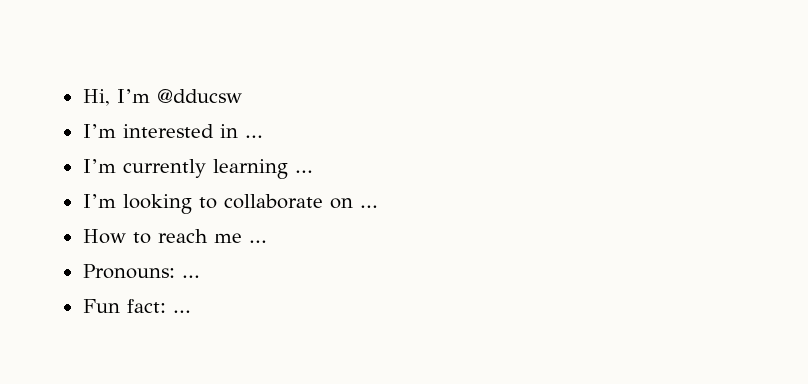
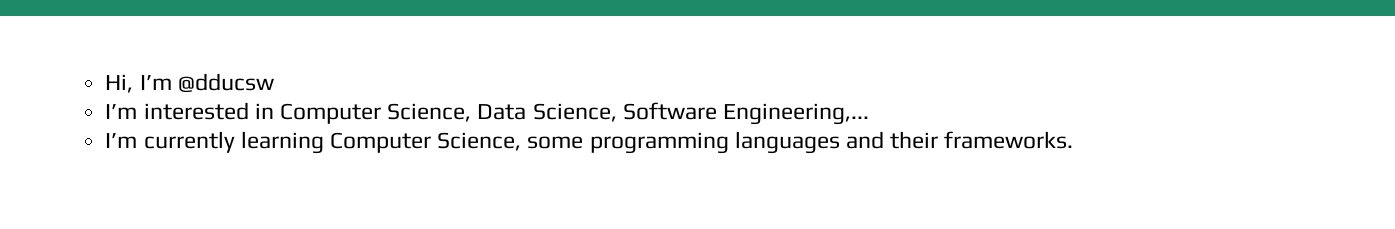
[244,135,263,138] [82,159,313,179] [82,194,378,214] [82,229,267,244] [82,264,200,279] [82,299,191,313] ... // I’m currently learning ... // I’m looking to collaborate on ... // How to reach me ... // Pronouns: ... // Fun fact: ... -> [279,102,869,125] [105,131,1074,154] Computer Science, Data Science, Software Engineering,... // I’m currently learning Computer Science, some programming languages and their frameworks.

